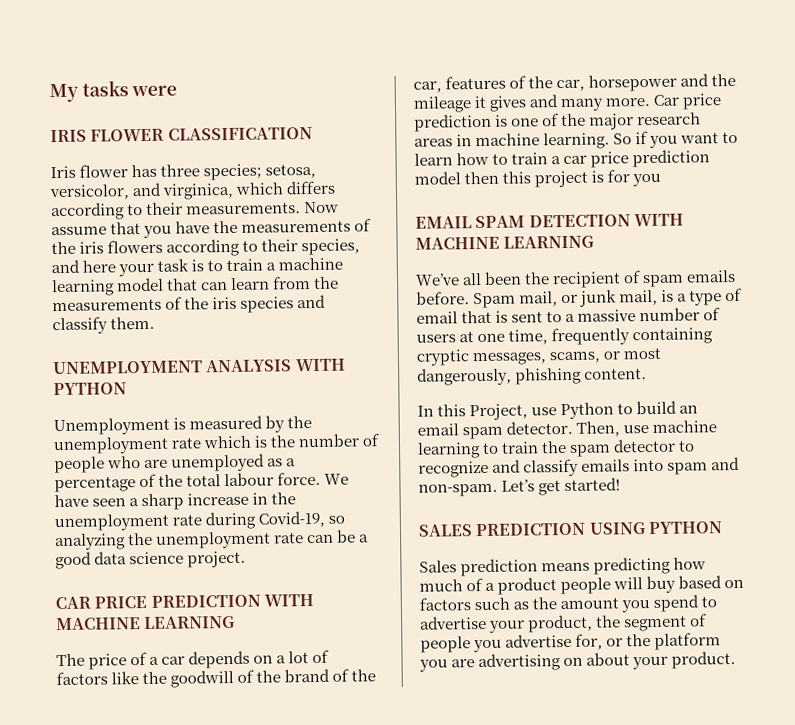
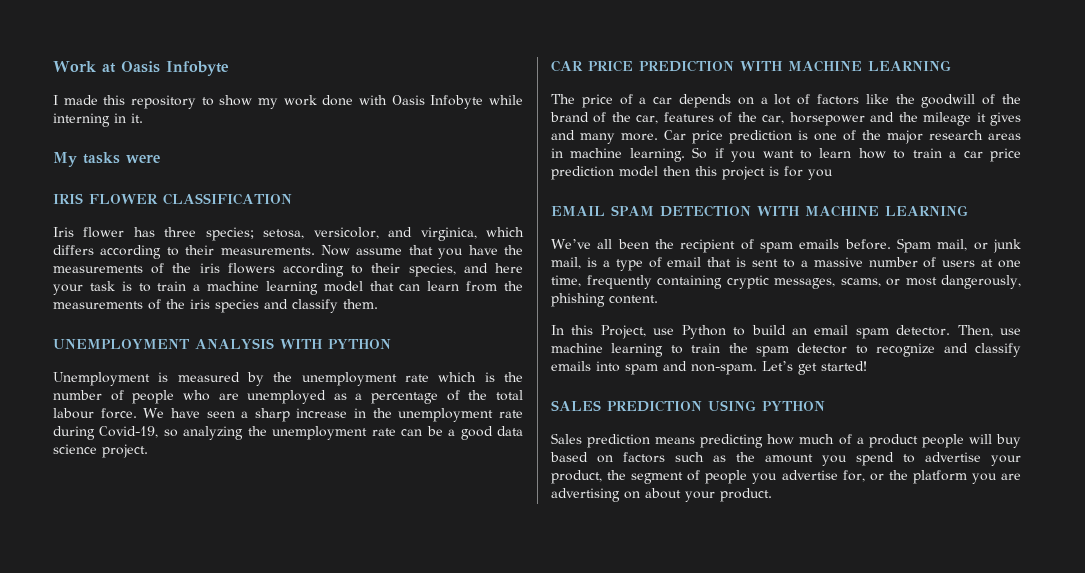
(49, 93) none -> [53,61,229,76] [53,95,523,109] [53,113,143,127] Work at Oasis Infobyte // I made this repository to show my work done with Oasis Infobyte while interning in it. //

